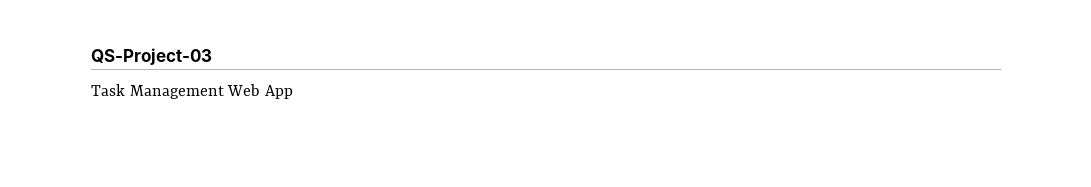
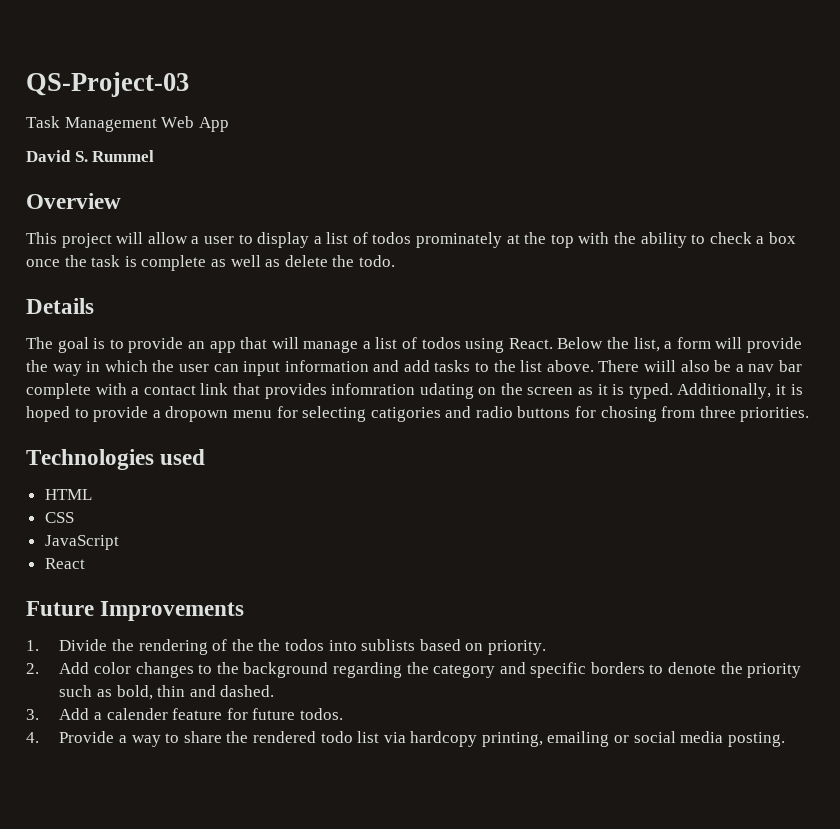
(294, 92) none -> [26,150,155,162] [26,193,121,209] [26,232,796,248] [26,255,395,271] [26,298,94,314] [26,337,802,353] [26,360,802,376] [26,383,803,399] [26,406,810,422] [26,449,206,470] [44,489,92,500] [44,512,74,523] [44,535,119,550] [44,558,85,569] [26,601,245,621] [26,639,546,655] [26,662,802,678] [59,685,275,700] [26,708,343,720] [26,731,785,747] // David S. Rummel // Overview // This project will allow a user to display a list of todos prominately at the top with the ability to check a box once the task is complete as well as delete the todo. // Details // The goal is to provide an app that will manage a list of todos using React. Below the list, a form will provide the way in which the user can input information and add tasks to the list above. There wiill also be a nav bar complete with a contact link that provides infomration udating on the screen as it is typed. Additionally, it is hoped to provide a dropown menu for selecting catigories and radio buttons for chosing from three priorities. // Technologies used // HTML // CSS // JavaScript // React // Future Improvements // 1. Divide the rendering of the the todos into sublists based on priority. // 2. Add color changes to the background regarding the category and specific borders to denote the priority such as bold, thin and dashed. // 3. Add a calender feature for future todos. // 4. Provide a way to share the rendered todo list via hardcopy printing, emailing or social media posting.

